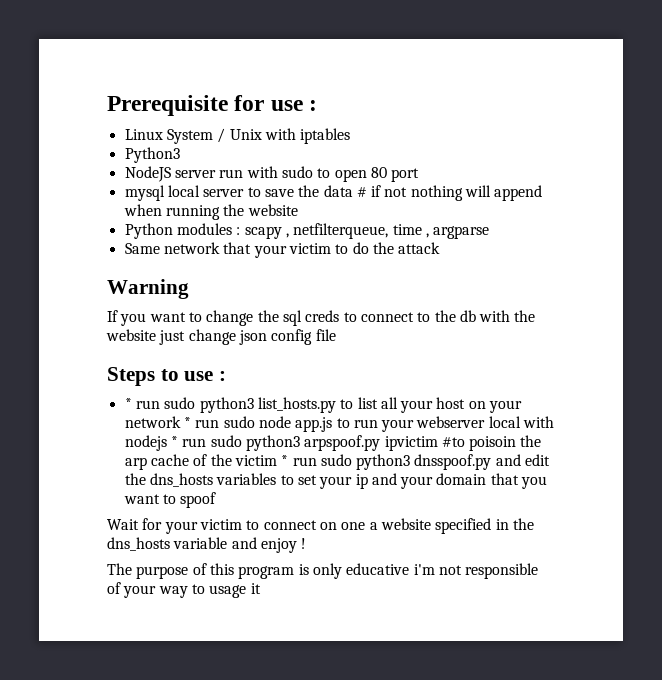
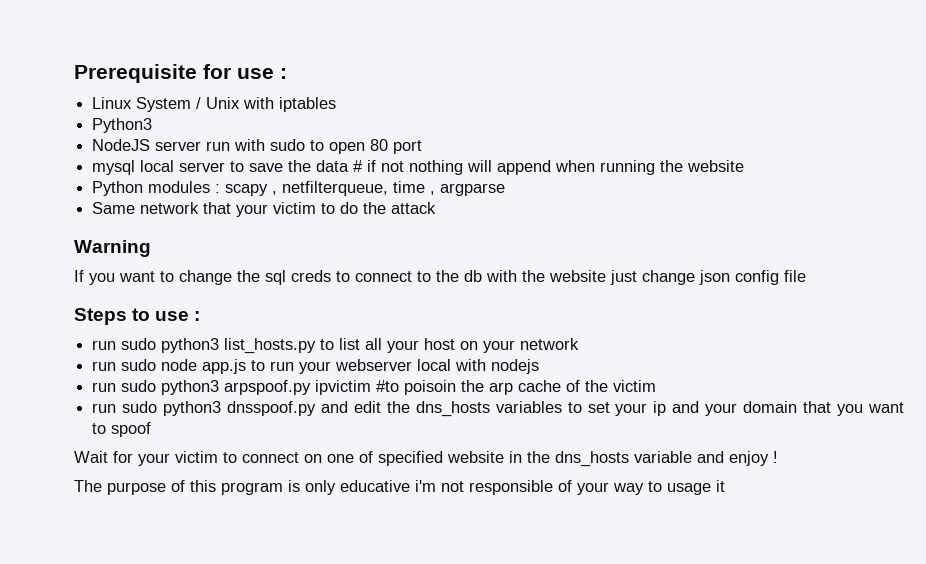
[124,398,132,409] * -> (201, 316) none
[183,417,191,428] * -> (580, 344) //
[170,436,178,447] * -> (540, 366) //
[281,455,289,466] * -> (657, 386) //
[369,518,492,534] a website specified -> [359,451,504,466] of specified website

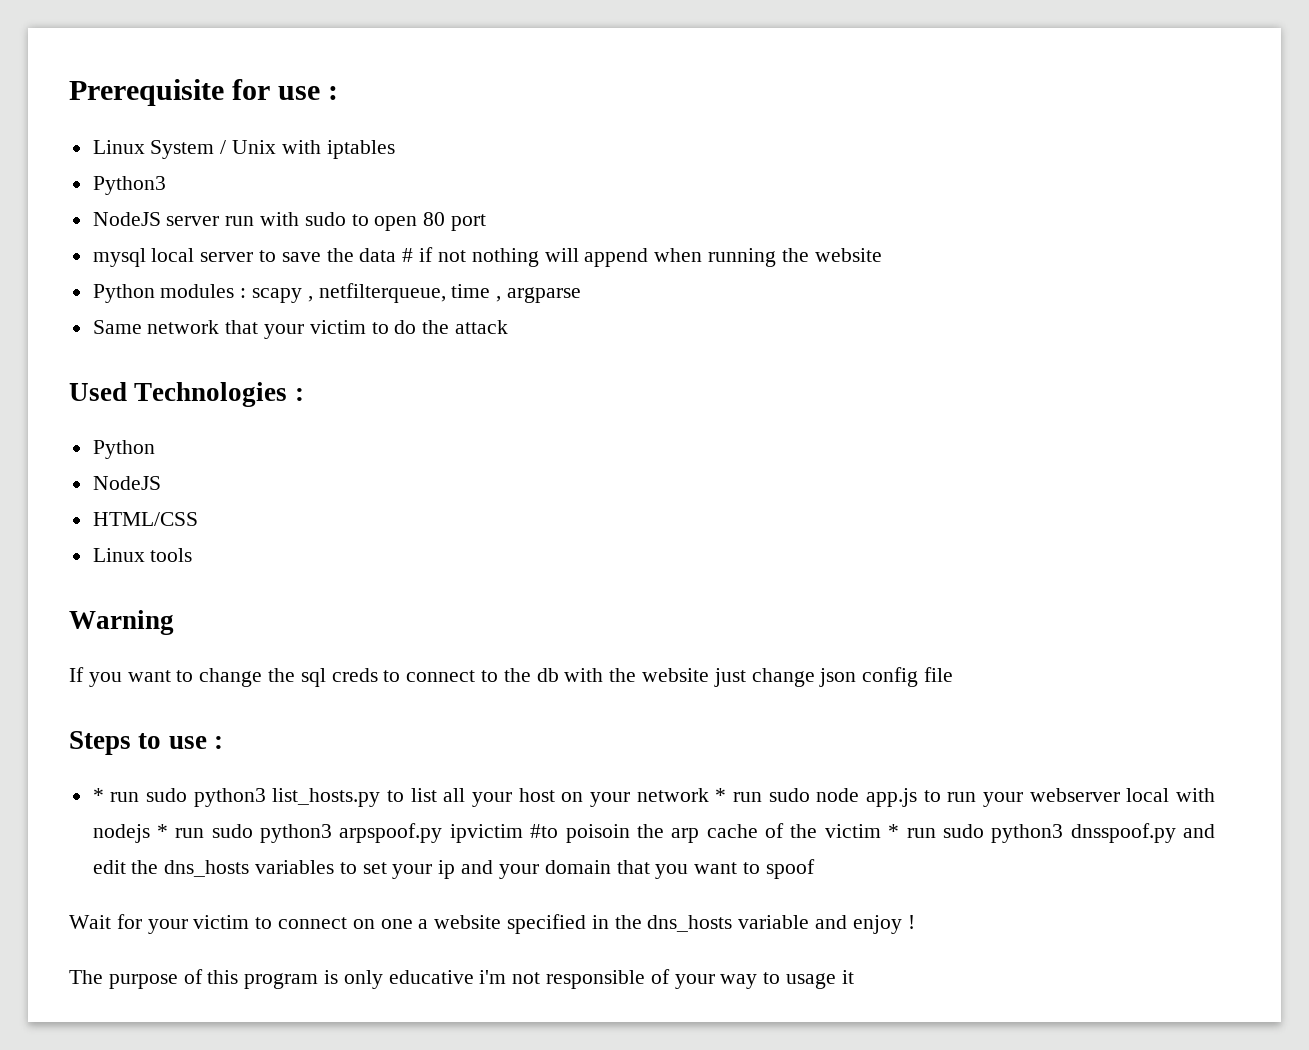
(437, 208) none -> [69,382,304,407] [92,440,155,459] [92,476,161,490] [92,512,198,526] [92,548,193,562] // Used Technologies : // Python // NodeJS // HTML/CSS // Linux tools
(201, 316) none -> [92,788,104,802] *
(580, 344) // -> [715,788,727,802] *
(540, 366) // -> [157,824,169,838] *
(657, 386) // -> [888,824,900,838] *
[359,451,504,466] of specified website -> [418,914,587,934] a website specified

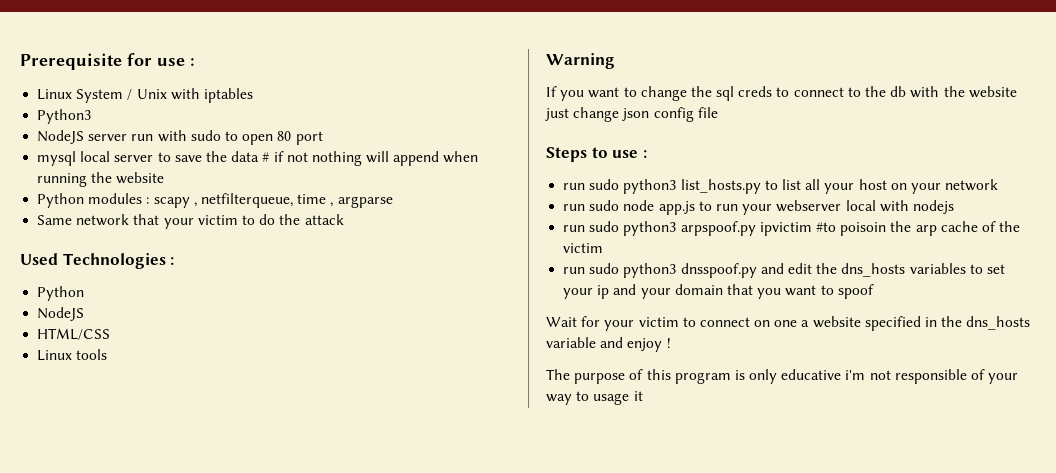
[92,788,104,802] * -> (647, 154) none
[715,788,727,802] * -> (999, 185) //
[157,824,169,838] * -> (954, 207) //
[888,824,900,838] * -> (604, 248) //

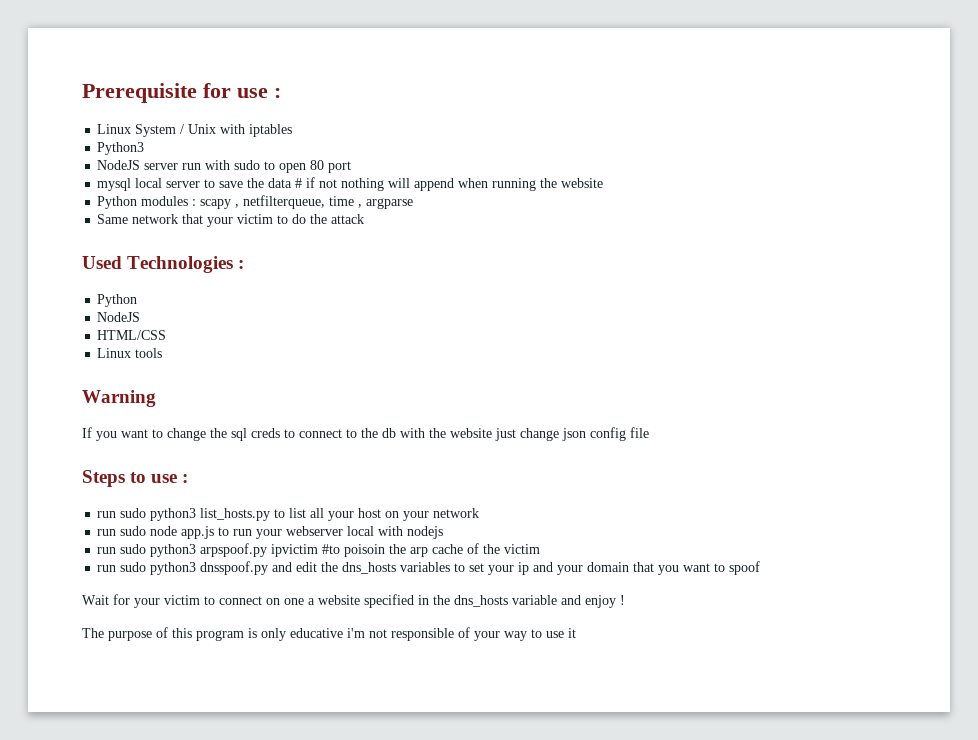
[593,393,630,405] usage -> [546,631,564,638] use

